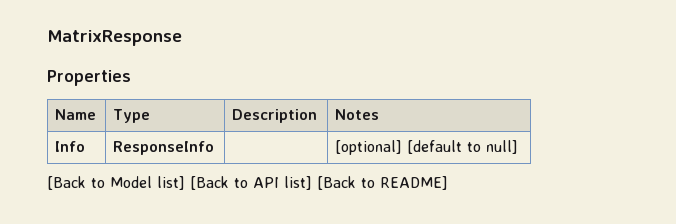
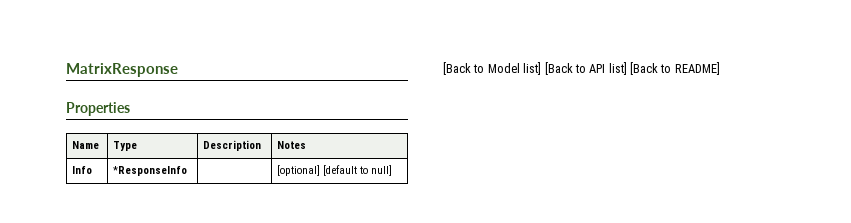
[113,141,215,155] ResponseInfo -> [112,166,187,176] *ResponseInfo

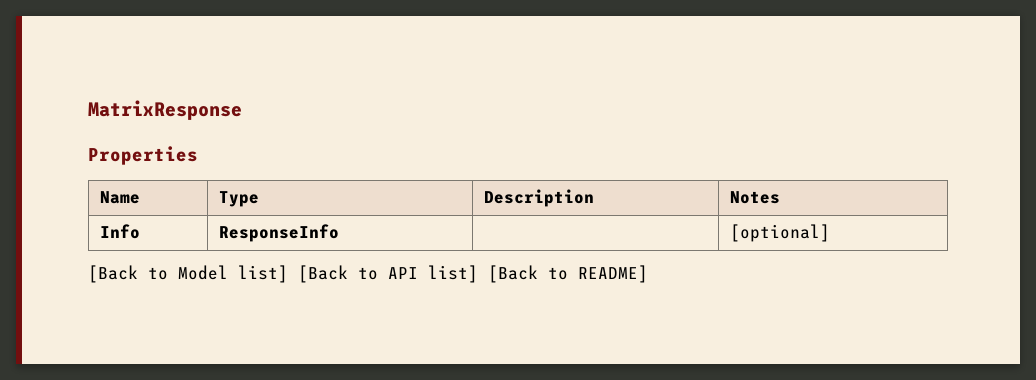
[112,166,187,176] *ResponseInfo -> [219,224,340,242] ResponseInfo
[322,165,392,176] [default to null] -> (831, 233) none

